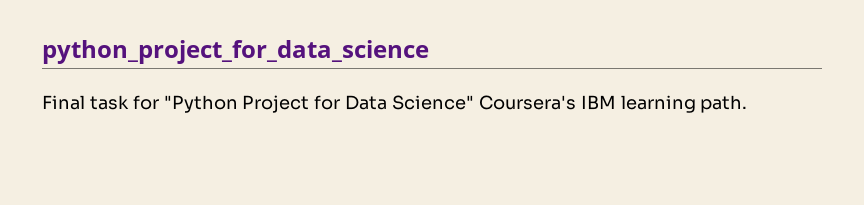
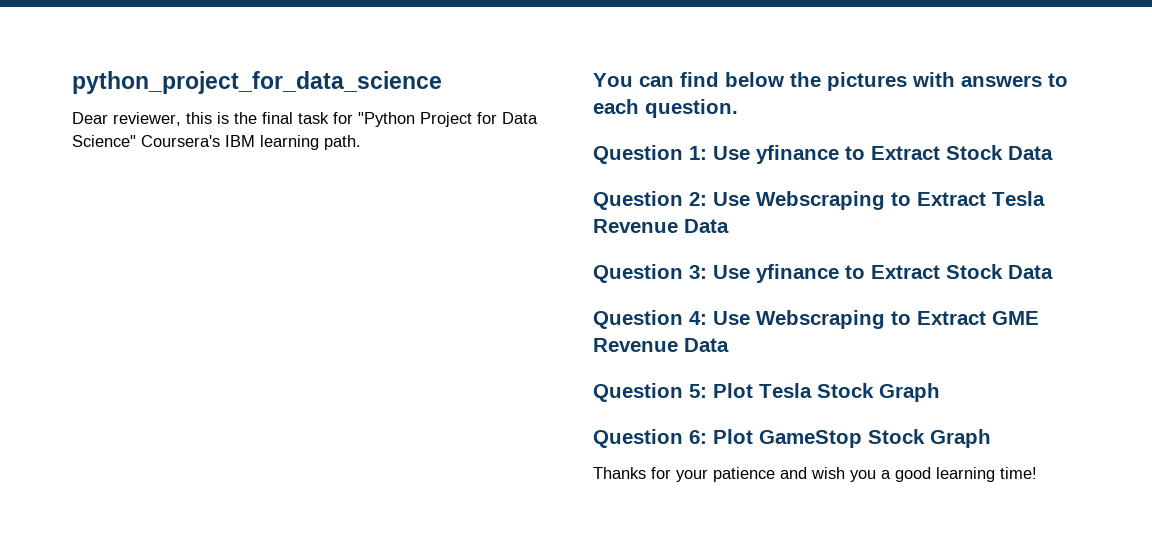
[42,95,85,110] Final -> [72,112,293,126] Dear reviewer, this is the final
(748, 104) none -> [593,72,1068,91] [593,99,738,118] [593,145,1053,164] [593,191,1045,210] [593,219,729,233] [593,264,1053,283] [593,310,1039,329] [593,338,729,352] [593,383,940,402] [593,429,991,448] [593,467,1037,482] // You can find below the pictures with answers to each question. // Question 1: Use yfinance to Extract Stock Data // Question 2: Use Webscraping to Extract Tesla Revenue Data // Question 3: Use yfinance to Extract Stock Data // Question 4: Use Webscraping to Extract GME Revenue Data // Question 5: Plot Tesla Stock Graph // Question 6: Plot GameStop Stock Graph // Thanks for your patience and wish you a good learning time!

